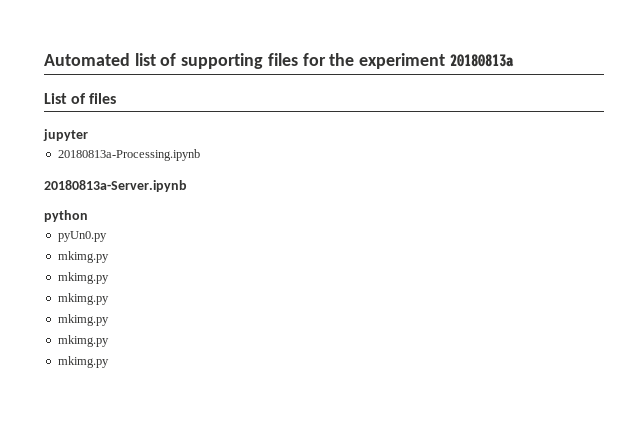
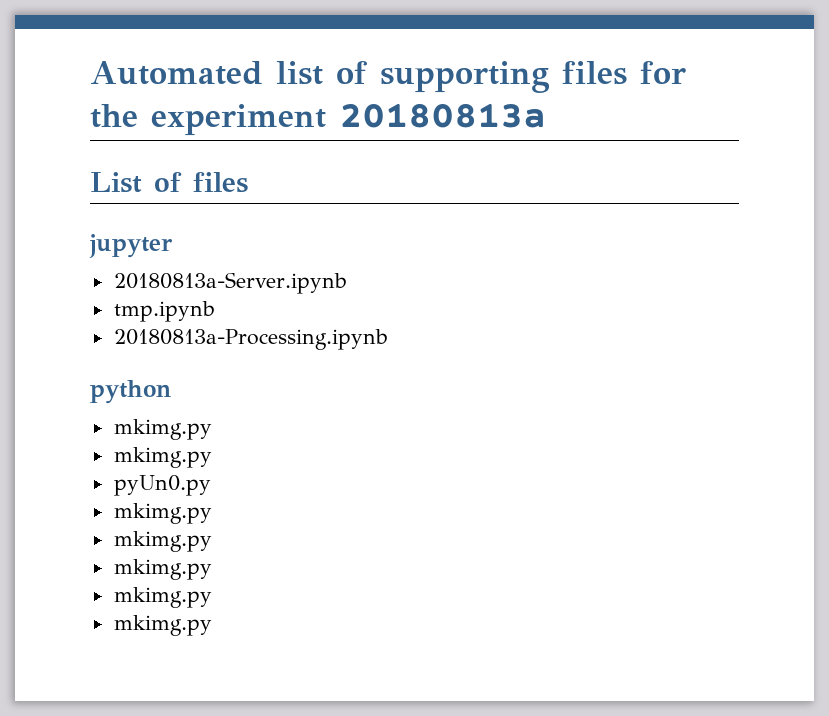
(88, 135) none -> [113,272,347,294] [113,301,215,322] // 20180813a-Server.ipynb // tmp.ipynb
[44,180,187,192] [44,210,88,222] 20180813a-Server.ipynb // python -> [90,380,171,404] [113,419,212,440] [113,447,212,468] python // mkimg.py // mkimg.py
[57,356,109,368] // mkimg.py -> (212, 625) none

